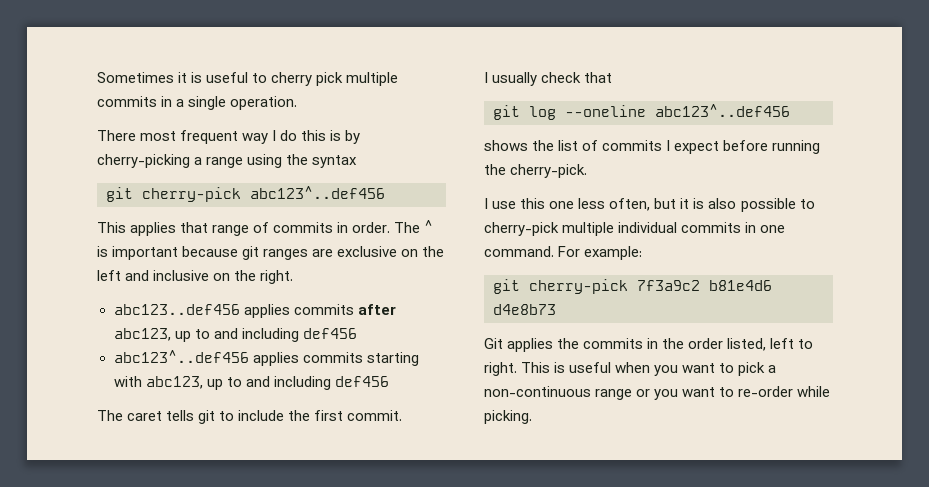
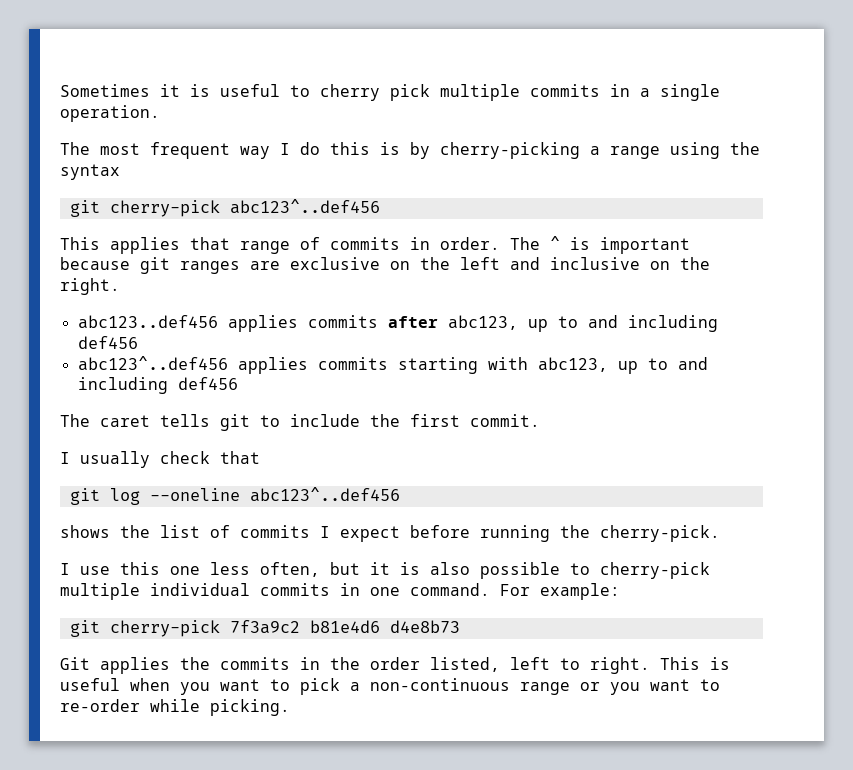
[97,130,136,141] There -> [60,142,90,155] The

